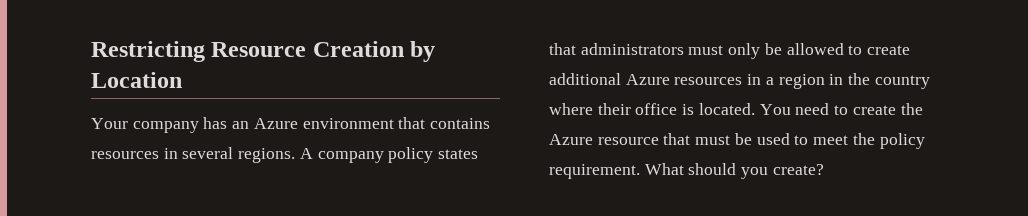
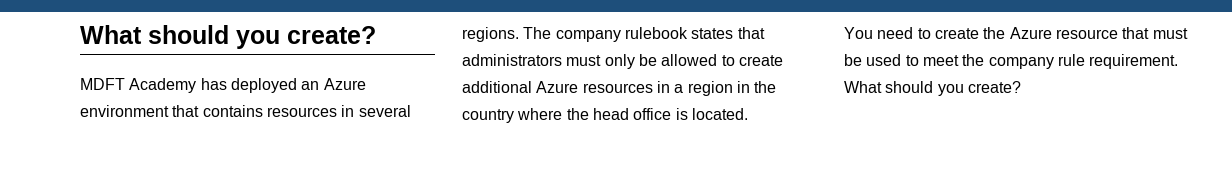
[91,41,436,62] [91,72,182,88] [91,117,228,133] Restricting Resource Creation by Location // Your company has -> [80,25,376,49] [80,78,297,93] What should you create? // MDFT Academy has deployed
[299,147,434,163] A company policy -> [523,27,688,42] The company rulebook
[597,103,631,115] their -> [566,108,629,120] the head
(755, 109) none -> (748, 114) //
[879,133,925,149] policy -> [988,54,1085,69] company rule

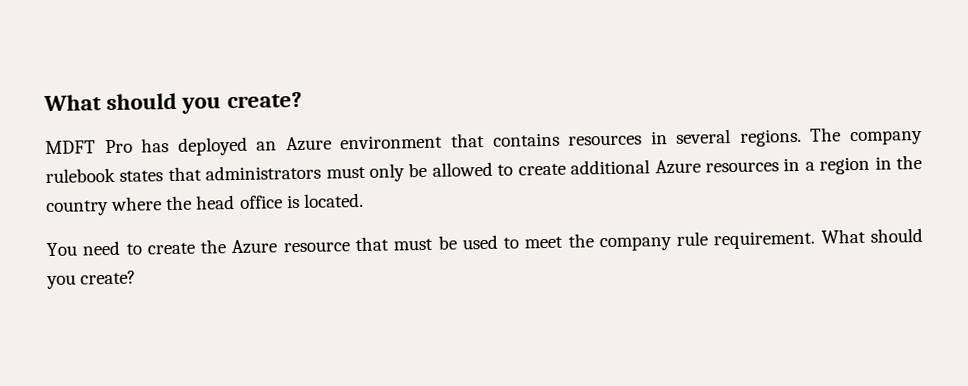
[129,78,197,93] Academy -> [104,139,133,154] Pro

